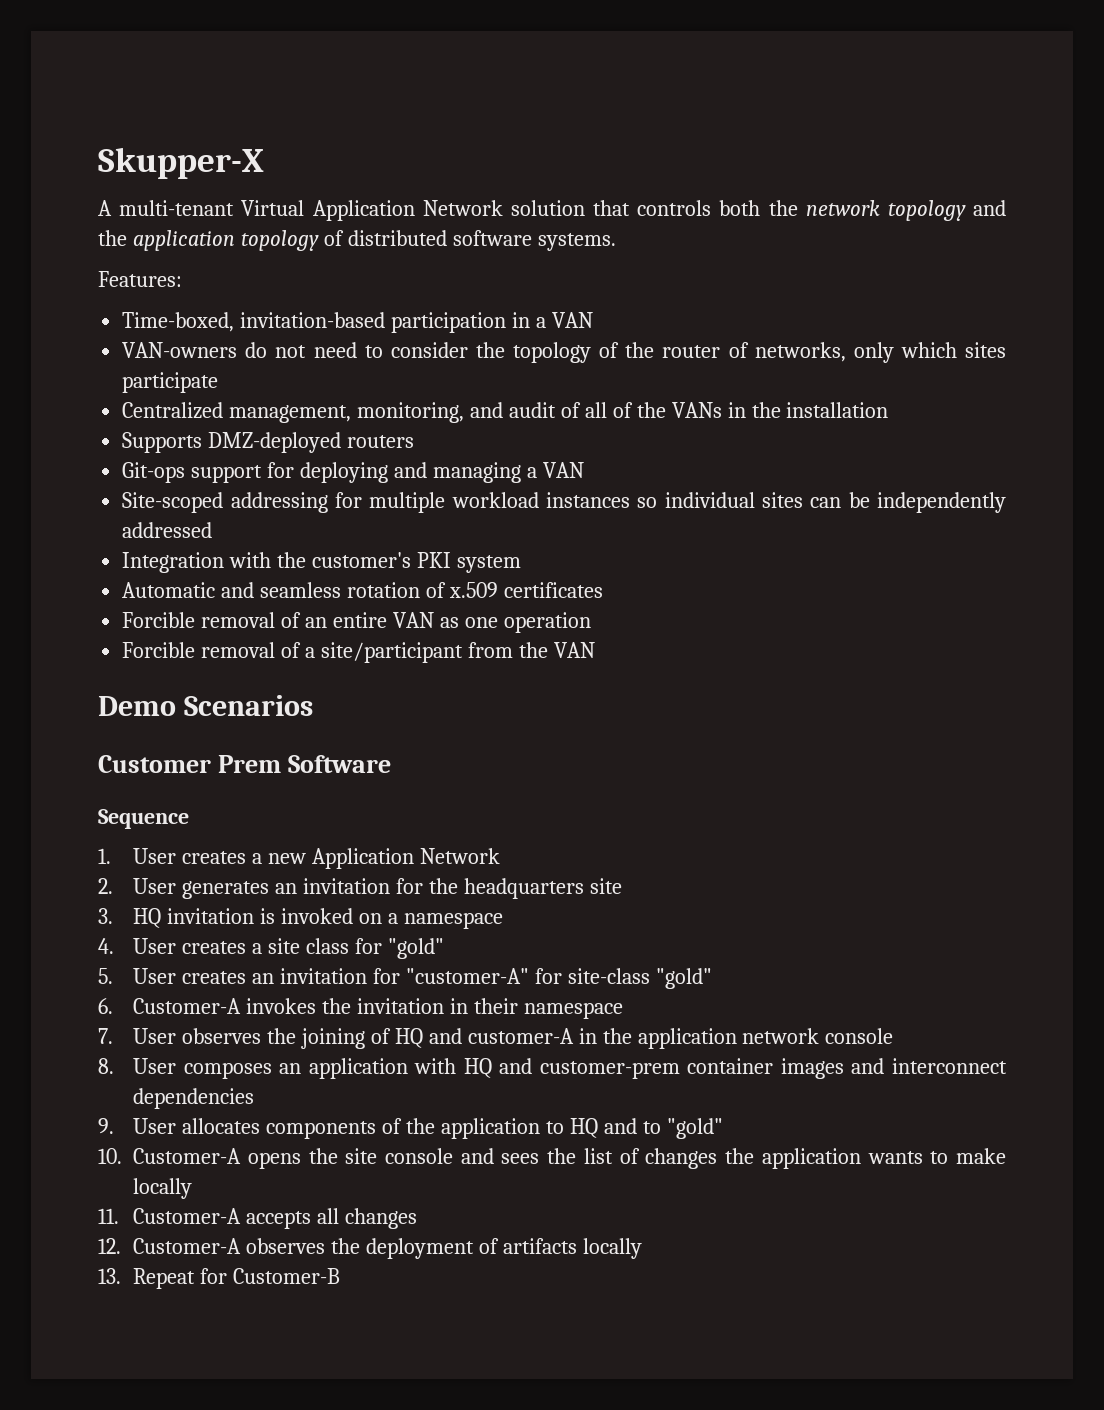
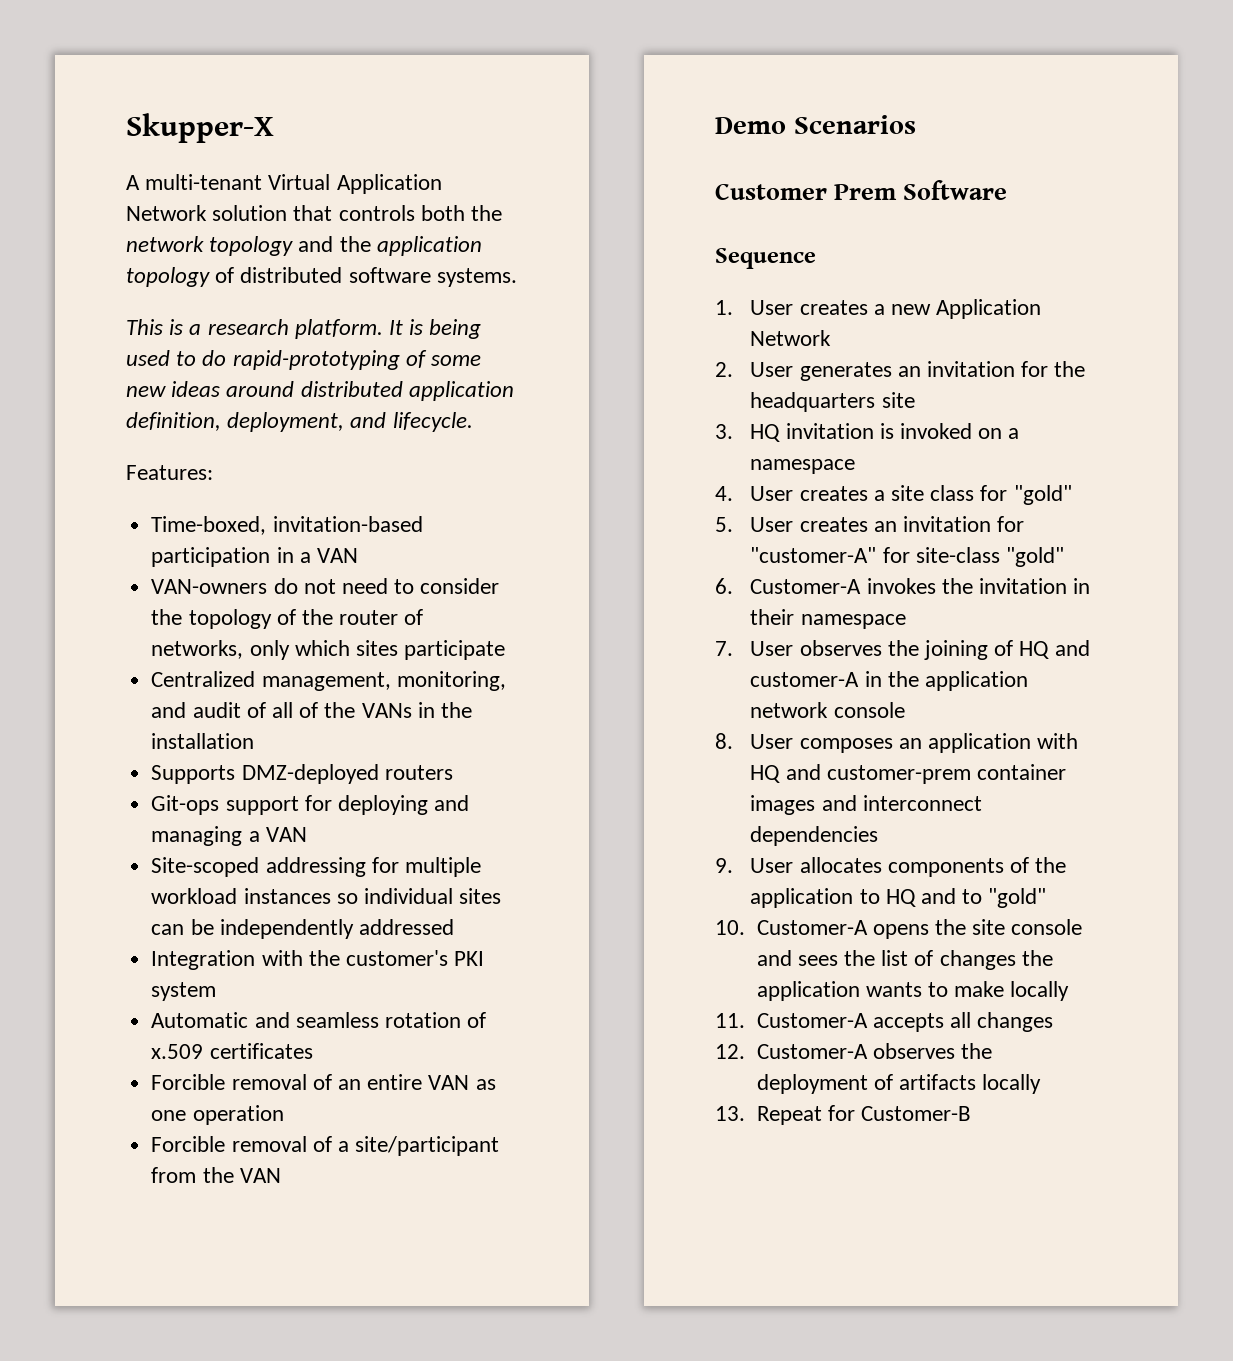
(616, 242) none -> [126,319,482,339] [126,350,482,370] [126,381,514,401] [126,412,473,432] // This is a research platform. It is being used to do rapid-prototyping of some new ideas around distributed application definition, deployment, and lifecycle.

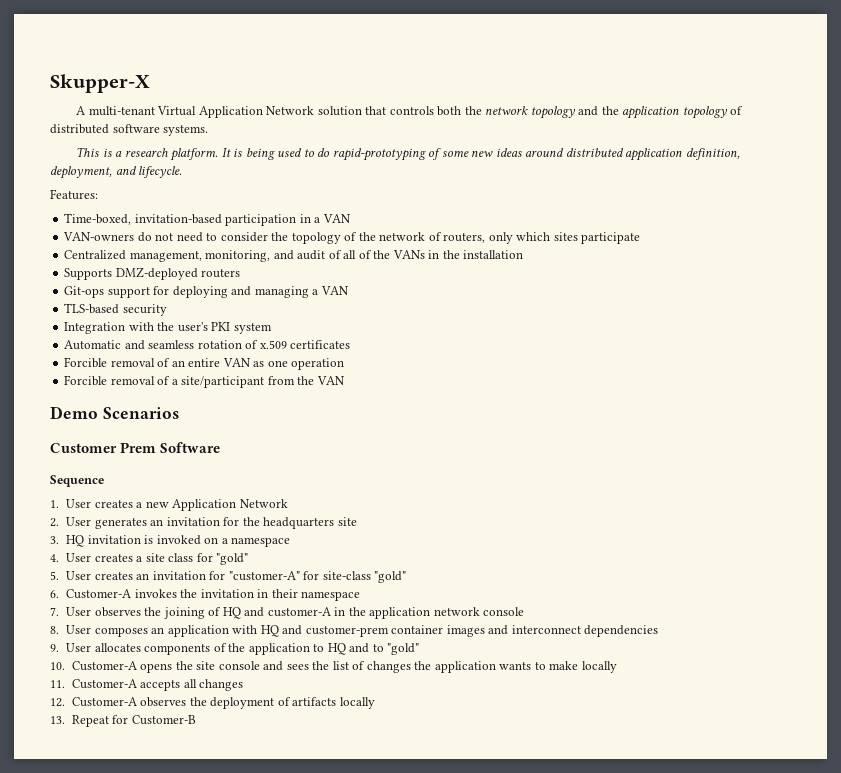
[339,609,424,625] [151,640,244,659] router of networks, -> [379,232,486,243] network of routers,
[151,857,481,877] [151,888,502,904] [151,919,454,939] Site-scoped addressing for multiple workload instances so individual sites can be independently addressed -> [64,303,167,316] TLS-based security
[345,950,448,966] customer's -> [177,322,208,332] user's

